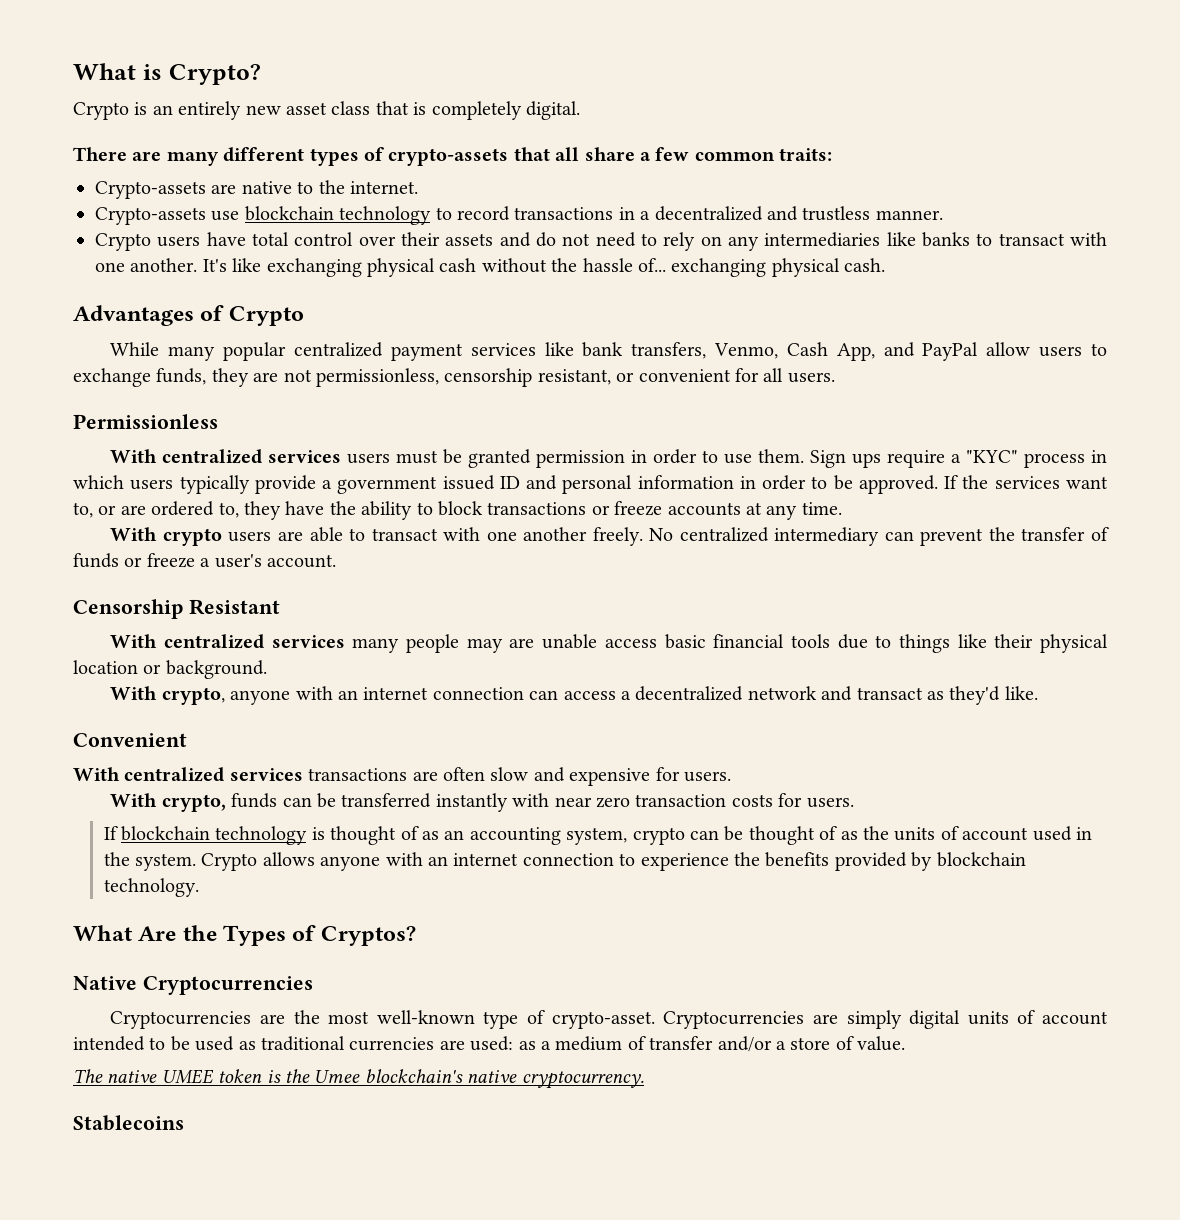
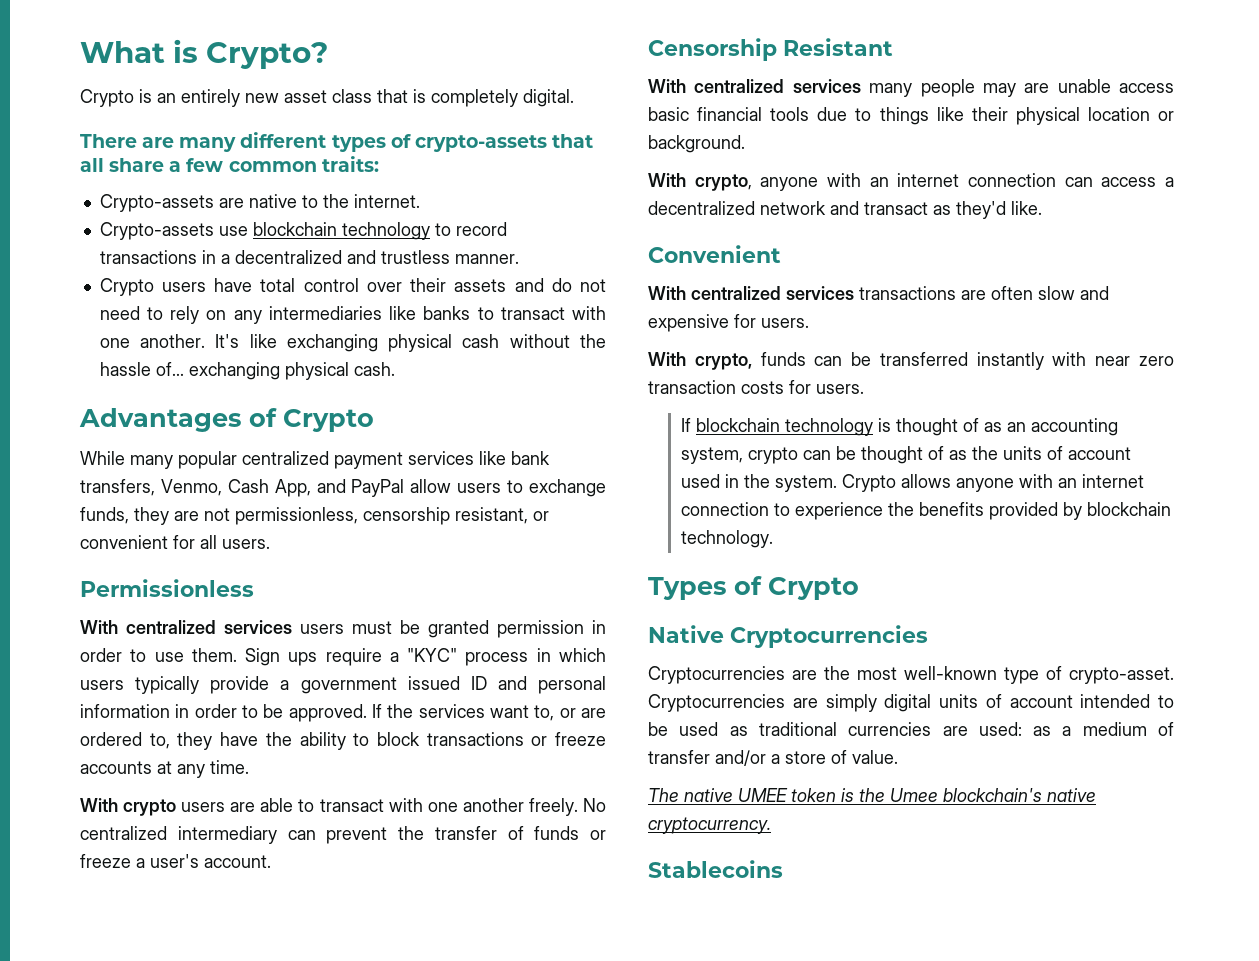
[73,925,217,941] What Are the -> (773, 539) none
[320,926,416,946] Cryptos? -> [768,577,859,600] Crypto

